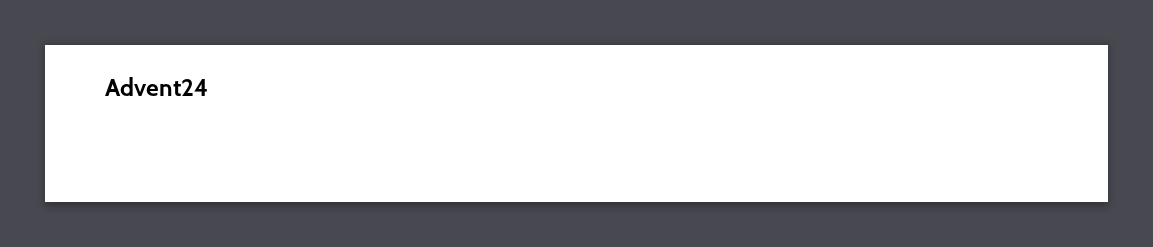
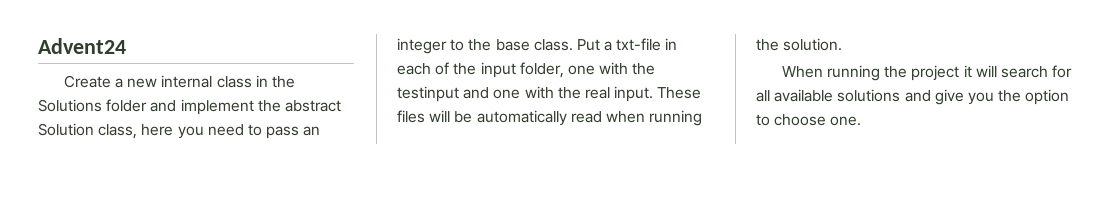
(208, 86) none -> [63,75,295,88] [38,99,341,115] [38,123,321,139] [397,38,678,54] [397,62,656,78] [397,86,702,102] [397,110,703,126] [756,38,843,51] [781,65,1073,81] [756,89,1070,105] [756,114,862,126] // Create a new internal class in the Solutions folder and implement the abstract Solution class, here you need to pass an integer to the base class. Put a txt-file in each of the input folder, one with the testinput and one with the real input. These files will be automatically read when running the solution. // When running the project it will search for all available solutions and give you the option to choose one.

